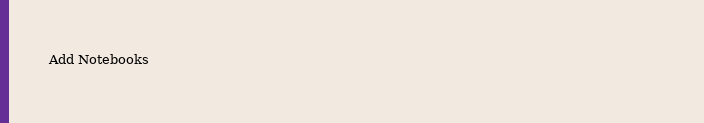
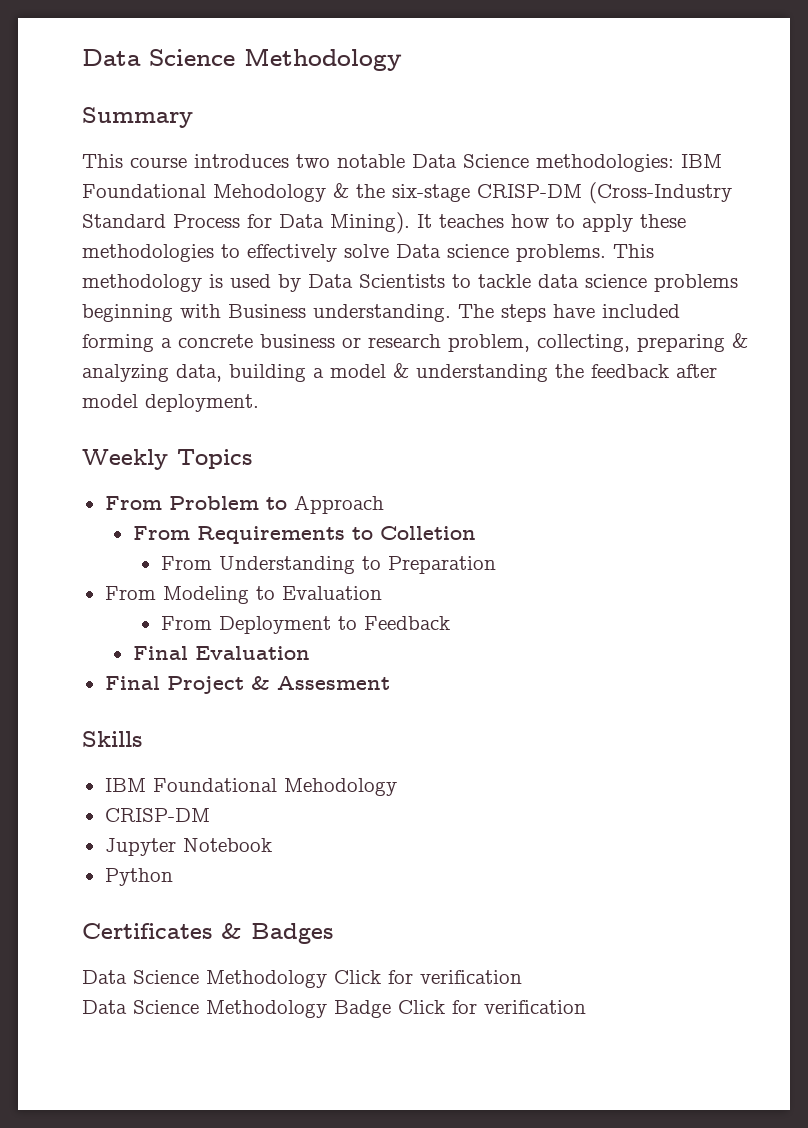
[48,54,149,64] Add Notebooks -> [82,48,402,71] [82,107,193,128] [82,154,722,172] [82,182,732,204] [82,212,686,234] [82,244,654,262] [82,274,738,292] [82,304,680,322] [82,333,748,352] [82,363,717,382] [82,394,259,412] [82,449,252,470] [104,495,384,514] [132,526,476,544] [160,556,496,574] [104,586,382,604] [160,616,450,634] [132,646,310,660] [104,676,390,694] [82,731,142,747] [104,778,397,796] [104,808,210,822] [104,838,272,856] [104,868,173,886] [82,923,333,944] [82,970,522,988] [82,1000,586,1018] Data Science Methodology // Summary // This course introduces two notable Data Science methodologies: IBM Foundational Mehodology & the six-stage CRISP-DM (Cross-Industry Standard Process for Data Mining). It teaches how to apply these methodologies to effectively solve Data science problems. This methodology is used by Data Scientists to tackle data science problems beginning with Business understanding. The steps have included forming a concrete business or research problem, collecting, preparing & analyzing data, building a model & understanding the feedback after model deployment. // Weekly Topics // From Problem to Approach // From Requirements to Colletion // From Understanding to Preparation // From Modeling to Evaluation // From Deployment to Feedback // Final Evaluation // Final Project & Assesment // Skills // IBM Foundational Mehodology // CRISP-DM // Jupyter Notebook // Python // Certificates & Badges // Data Science Methodology Click for verification // Data Science Methodology Badge Click for verification

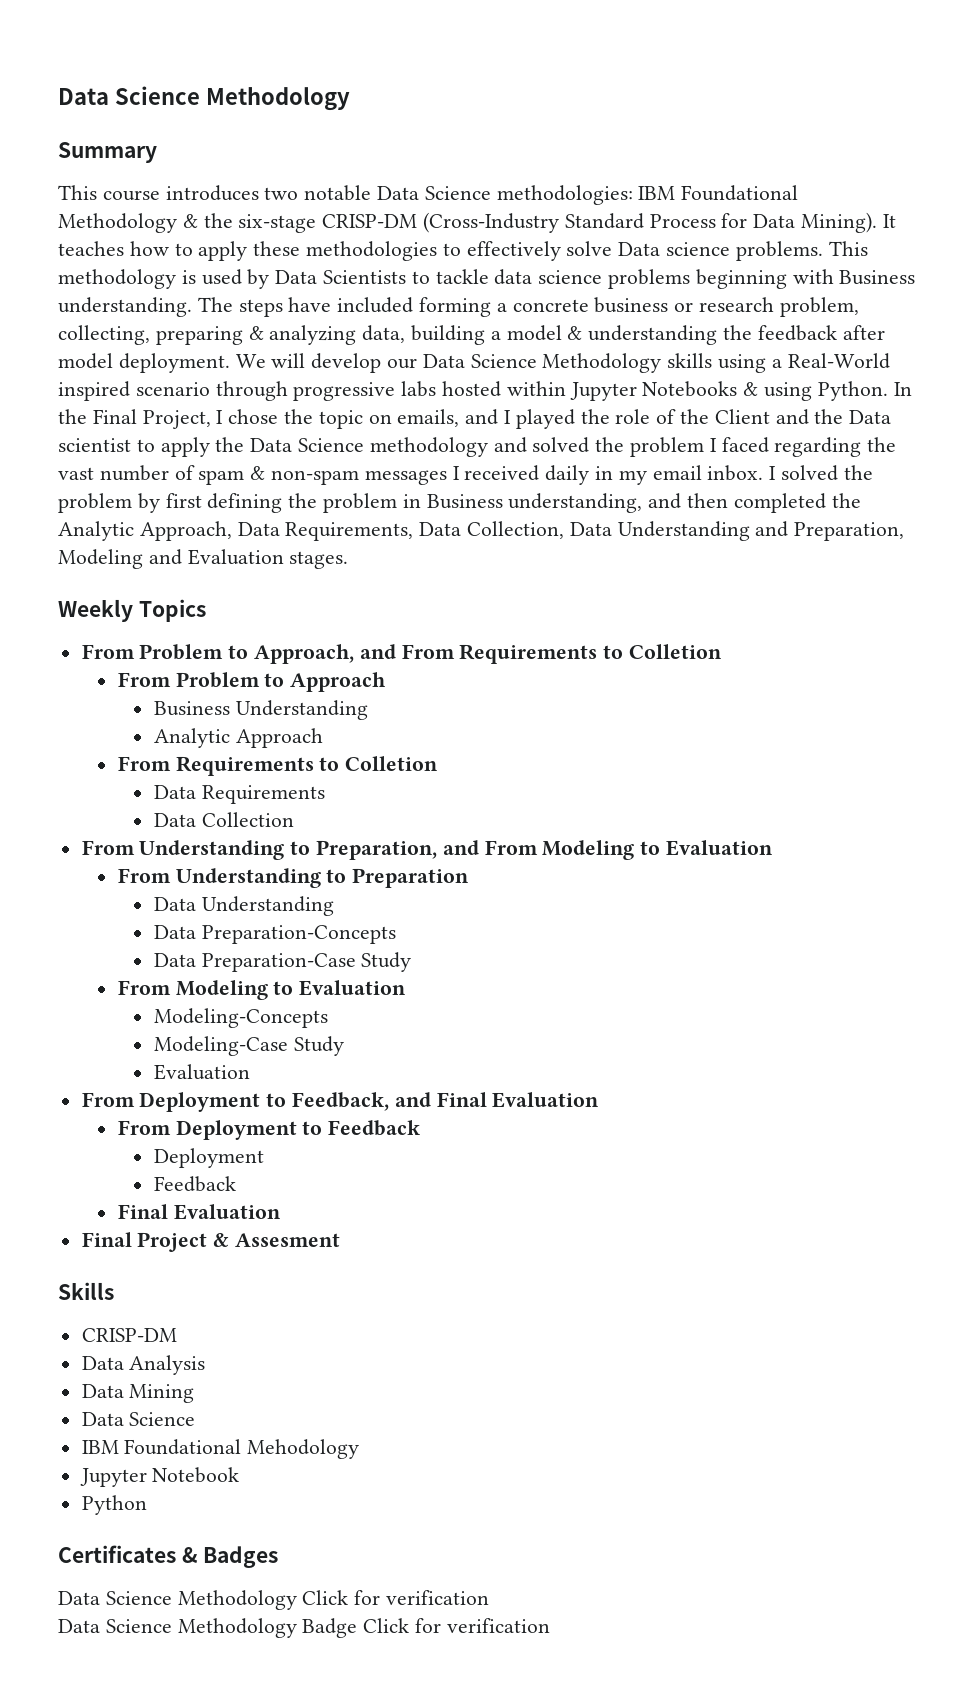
[213,184,326,202] Mehodology -> [58,213,177,233] Methodology
(259, 403) none -> [235,353,890,373] [58,381,912,401] [58,409,892,429] [58,437,897,457] [58,465,873,485] [58,493,861,513] [58,521,905,541] [58,549,349,569] We will develop our Data Science Methodology skills using a Real-World inspired scenario through progressive labs hosted within Jupyter Notebooks & using Python. In the Final Project, I chose the topic on emails, and I played the role of the Client and the Data scientist to apply the Data Science methodology and solved the problem I faced regarding the vast number of spam & non-spam messages I received daily in my email inbox. I solved the problem by first defining the problem in Business understanding, and then completed the Analytic Approach, Data Requirements, Data Collection, Data Understanding and Preparation, Modeling and Evaluation stages.
(287, 503) none -> [254,644,723,664] [117,672,387,692] [153,700,368,720] [153,728,230,748] Approach, and From Requirements to Colletion // From Problem to Approach // Business Understanding // Analytic
[160,556,496,574] [104,586,382,604] [160,616,357,634] From Understanding to Preparation // From Modeling to Evaluation // From Deployment to -> [153,785,325,804] [153,812,294,827] [81,840,774,860] [117,868,470,888] [153,896,334,916] [153,925,396,944] [153,952,412,972] [117,980,407,1000] [153,1008,328,1028] [153,1036,344,1056] [153,1064,250,1080] [81,1092,600,1112] [117,1120,421,1140] [153,1148,264,1168] Data Requirements // Data Collection // From Understanding to Preparation, and From Modeling to Evaluation // From Understanding to Preparation // Data Understanding // Data Preparation-Concepts // Data Preparation-Case Study // From Modeling to Evaluation // Modeling-Concepts // Modeling-Case Study // Evaluation // From Deployment to Feedback, and Final Evaluation // From Deployment to Feedback // Deployment //
[104,778,397,796] [104,808,210,822] // IBM Foundational Mehodology // CRISP-DM -> [81,1328,177,1342] [81,1355,206,1375] [81,1384,195,1403] [81,1412,196,1426] [81,1439,360,1459] // CRISP-DM // Data Analysis // Data Mining // Data Science // IBM Foundational Mehodology

